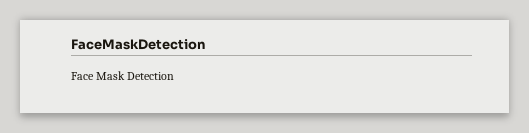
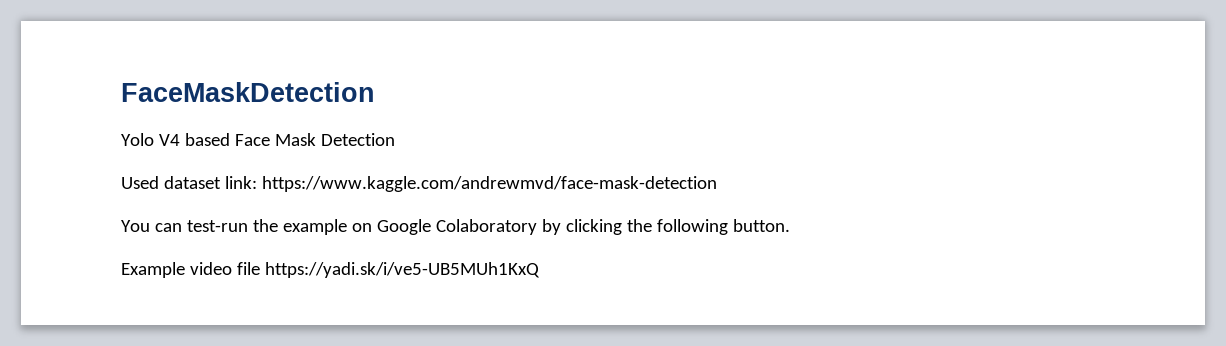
(205, 44) none -> [121,133,230,146] Yolo V4 based
(175, 76) none -> [121,176,717,192] [121,219,790,235] [121,262,540,278] // Used dataset link: https://www.kaggle.com/andrewmvd/face-mask-detection // You can test-run the example on Google Colaboratory by clicking the following button. // Example video file https://yadi.sk/i/ve5-UB5MUh1KxQ

